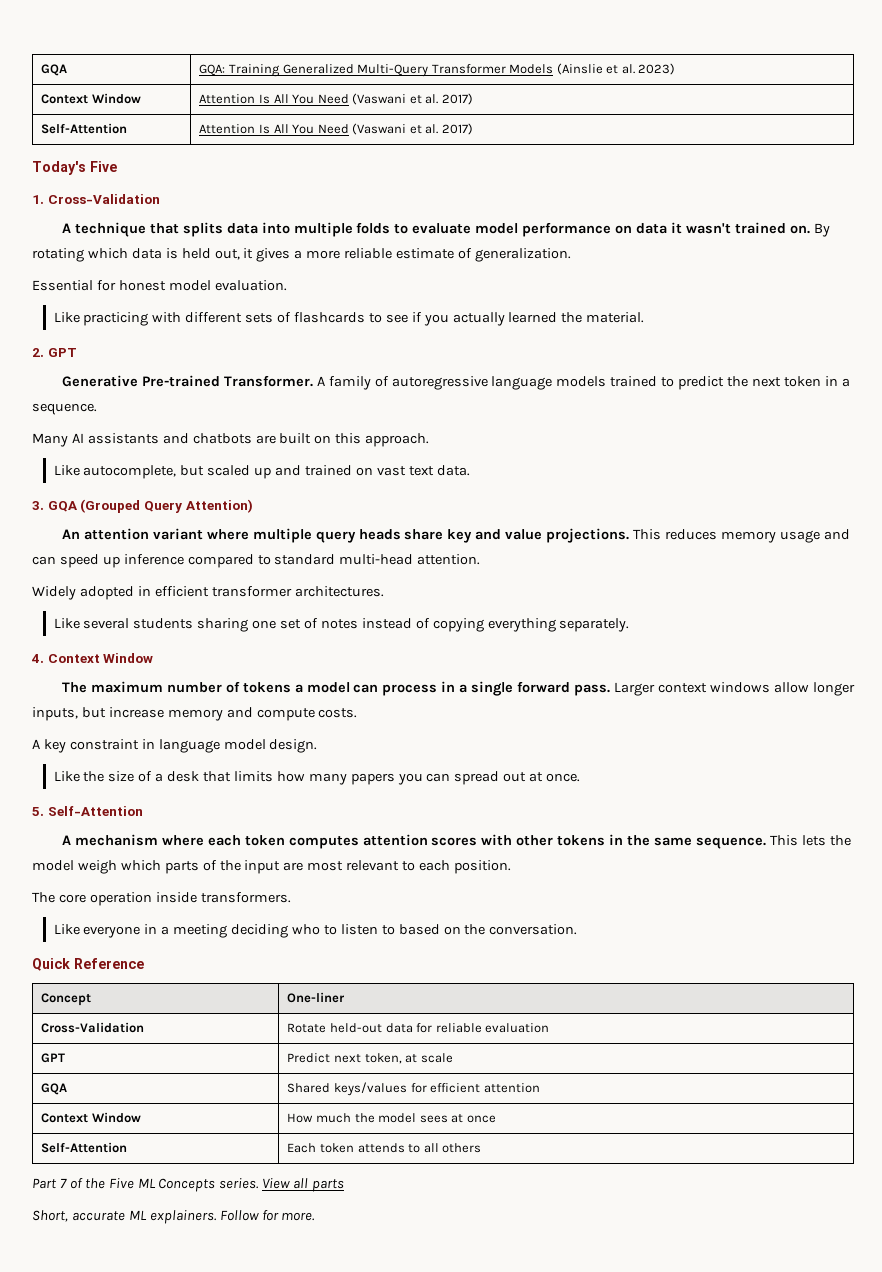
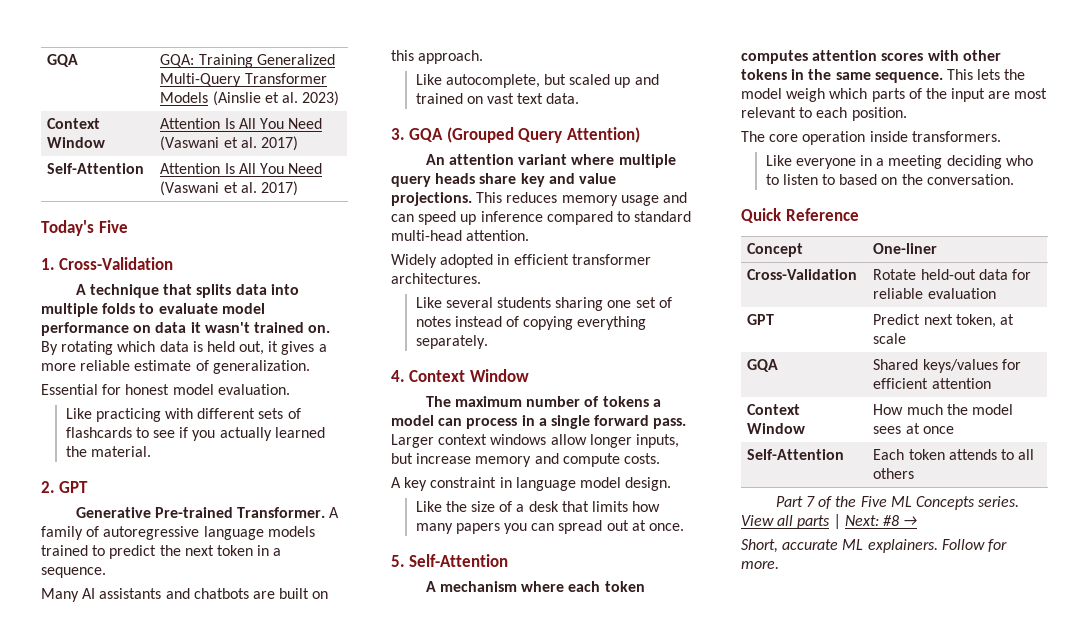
(345, 1185) none -> [833,514,918,529] | Next: #8 →

